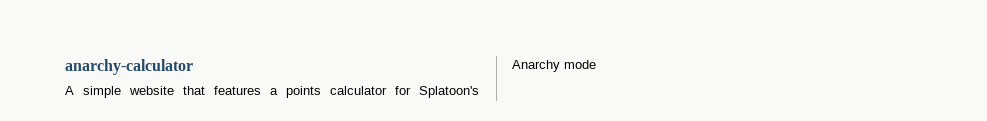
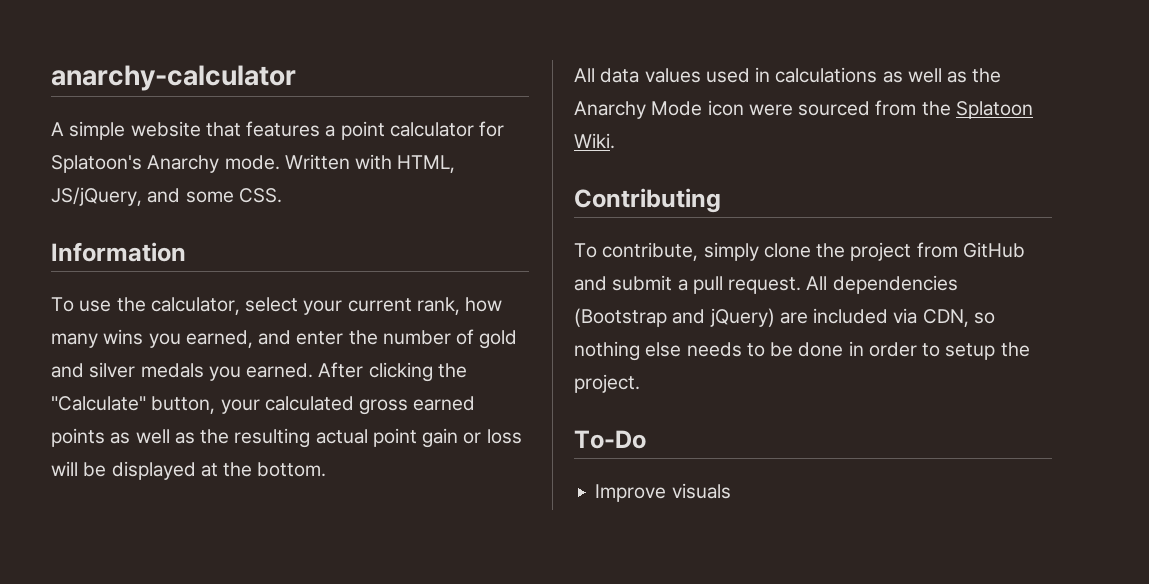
[286,86,321,98] points -> [340,121,385,140] point
[564,60,596,69] mode -> [224,154,456,173] [51,187,282,206] [51,242,186,262] [51,297,503,315] [51,329,518,349] [51,362,467,382] [51,396,476,415] [51,428,522,448] [51,461,327,480] [574,67,1002,83] [574,100,1033,119] [574,133,615,149] [574,188,721,213] [574,242,1025,261] [574,275,958,294] [574,308,995,327] [574,341,1030,361] [574,374,640,393] [574,430,646,449] [595,483,731,502] mode. Written with HTML, JS/jQuery, and some CSS. // Information // To use the calculator, select your current rank, how many wins you earned, and enter the number of gold and silver medals you earned. After clicking the "Calculate" button, your calculated gross earned points as well as the resulting actual point gain or loss will be displayed at the bottom. // All data values used in calculations as well as the Anarchy Mode icon were sourced from the Splatoon Wiki. // Contributing // To contribute, simply clone the project from GitHub and submit a pull request. All dependencies (Bootstrap and jQuery) are included via CDN, so nothing else needs to be done in order to setup the project. // To-Do // Improve visuals

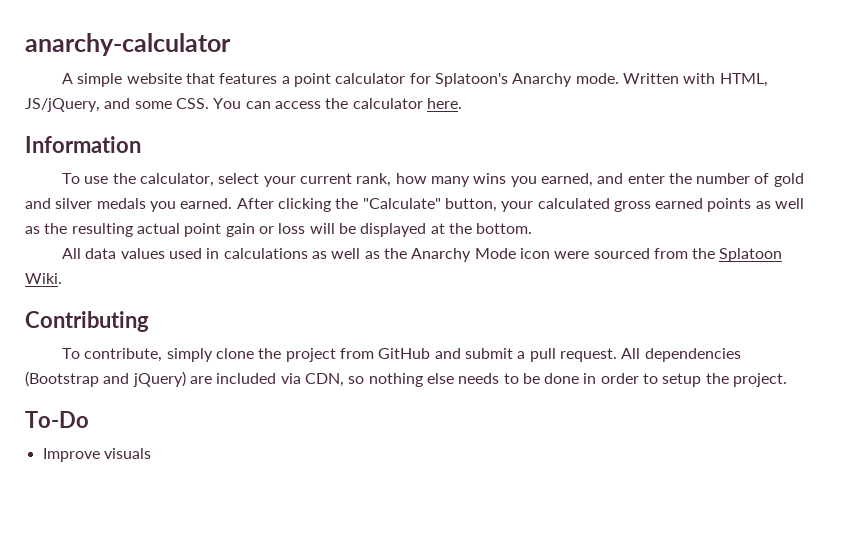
(282, 195) none -> [213,98,462,109] You can access the calculator here.

